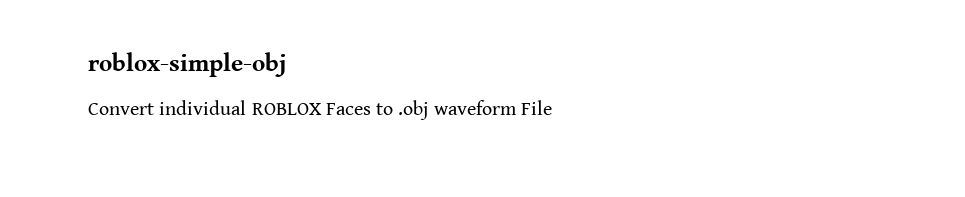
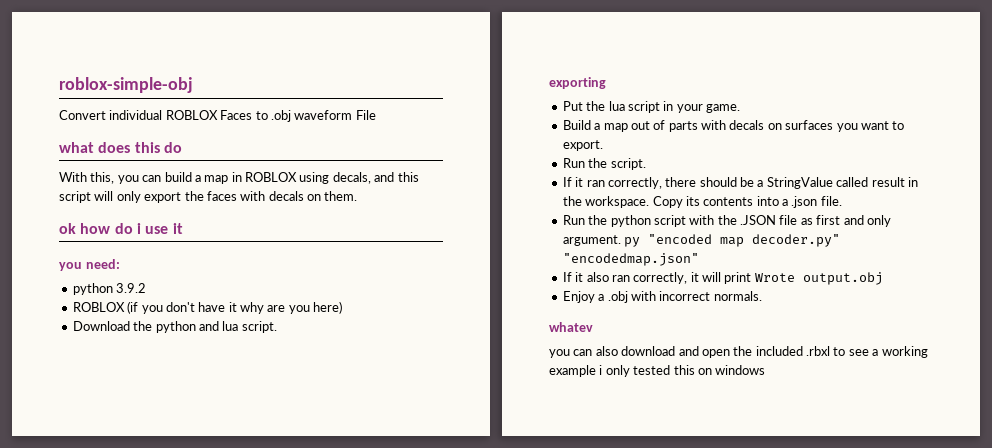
(552, 107) none -> [59,142,182,153] [59,172,419,184] [59,191,358,203] [59,223,183,234] [59,259,120,271] [72,283,147,295] [72,301,343,314] [72,321,277,333] [549,77,606,89] [562,101,740,113] [562,120,905,132] [562,140,603,151] [562,158,646,170] [562,177,918,189] [562,196,842,208] [562,215,891,227] [562,234,841,247] [562,253,699,266] [562,272,883,285] [562,291,762,303] [549,322,593,332] [549,346,928,358] [549,365,766,377] // what does this do // With this, you can build a map in ROBLOX using decals, and this script will only export the faces with decals on them. // ok how do i use it // you need: // python 3.9.2 // ROBLOX (if you don't have it why are you here) // Download the python and lua script. // exporting // Put the lua script in your game. // Build a map out of parts with decals on surfaces you want to export. // Run the script. // If it ran correctly, there should be a StringValue called result in the workspace. Copy its contents into a .json file. // Run the python script with the .JSON file as first and only argument. py "encoded map decoder.py" "encodedmap.json" // If it also ran correctly, it will print Wrote output.obj // Enjoy a .obj with incorrect normals. // whatev // you can also download and open the included .rbxl to see a working example i only tested this on windows

